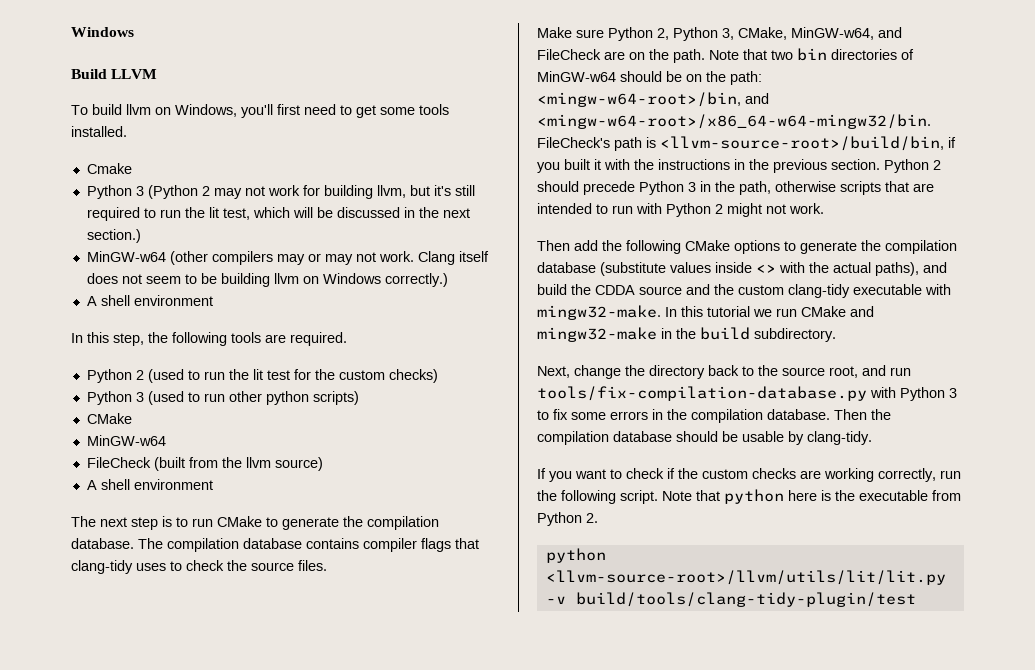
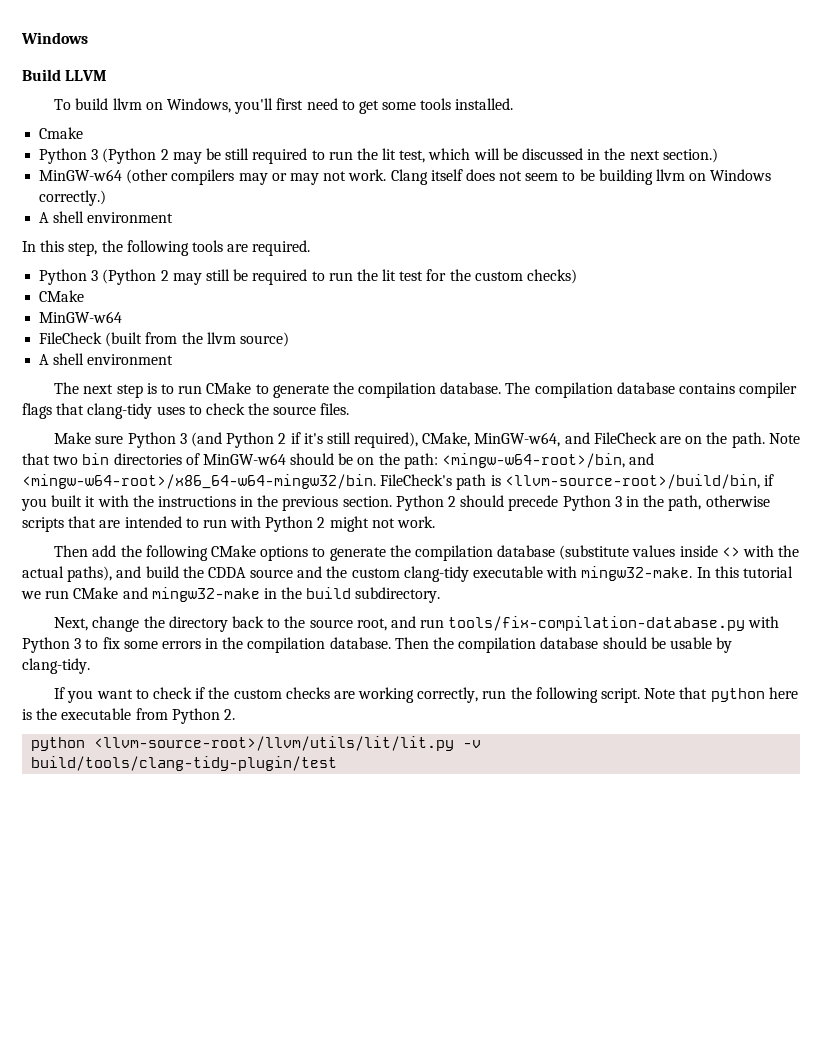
[244,185,451,199] not work for building llvm, but it's -> [205,148,221,160] be
[135,369,184,383] 2 (used -> [91,269,308,285] 3 (Python 2 may still be required
[86,391,359,405] // Python 3 (used to run other python scripts) -> (578, 276) none
[657,27,734,41] 2, Python 3, -> [179,432,419,448] 3 (and Python 2 if it's still required),

